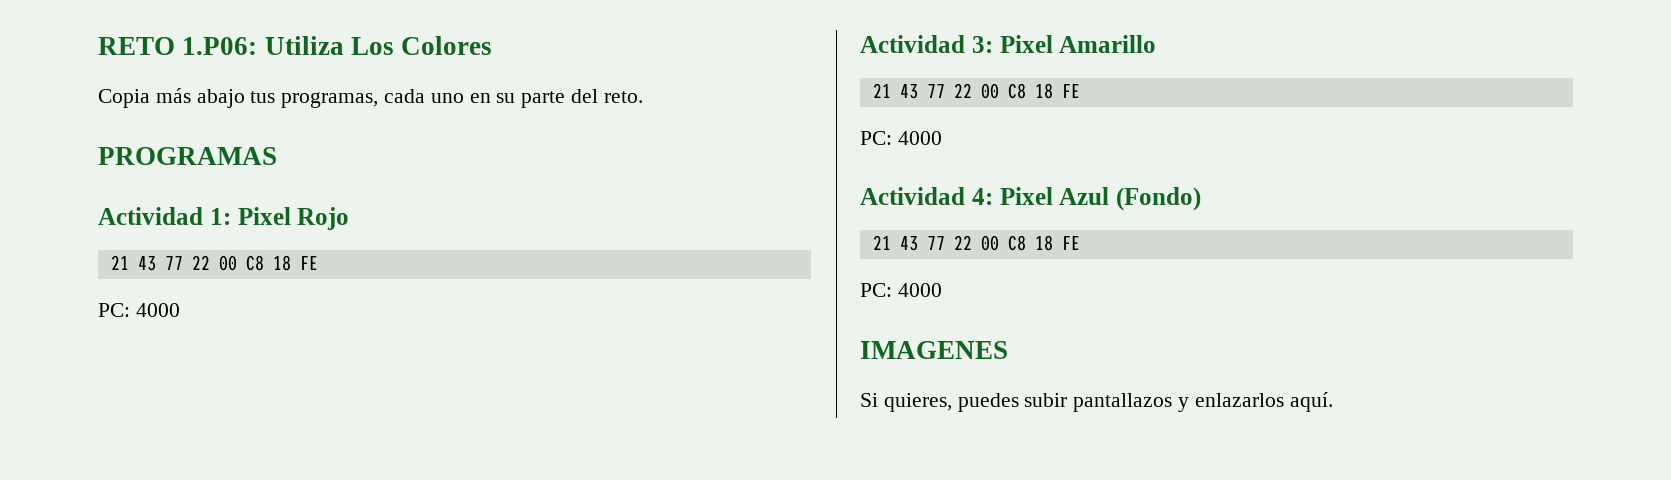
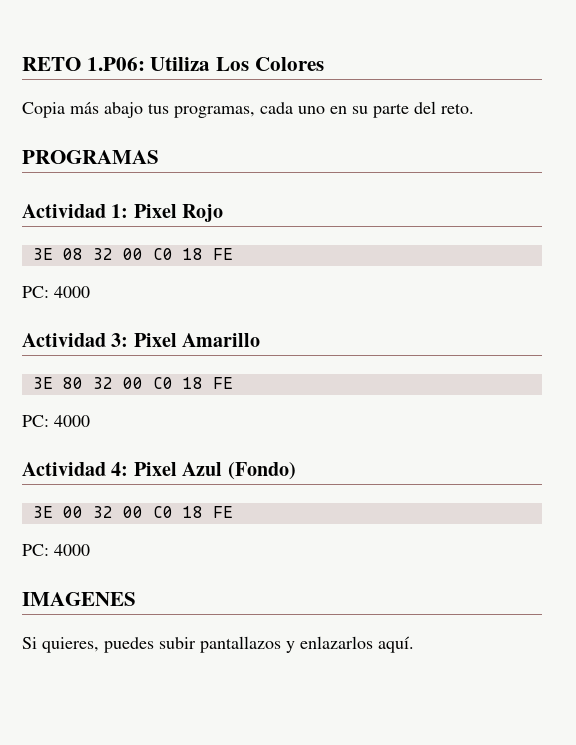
[110,255,264,271] 21 43 77 22 00 C8 -> [32,248,173,260] 3E 08 32 00 C0
[872,83,1026,99] 21 43 77 22 00 C8 -> [32,377,173,389] 3E 80 32 00 C0
[872,235,1026,251] 21 43 77 22 00 C8 -> [32,506,173,518] 3E 00 32 00 C0

